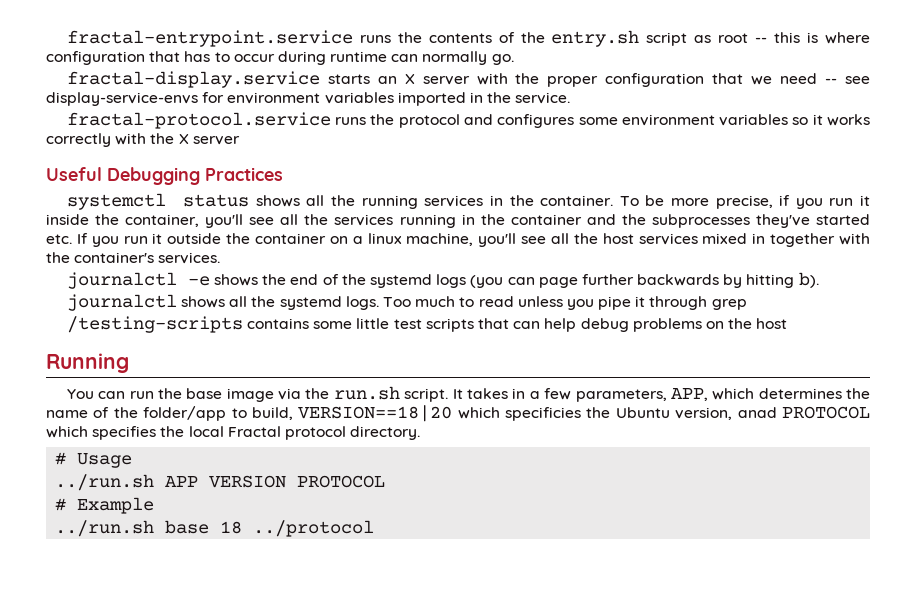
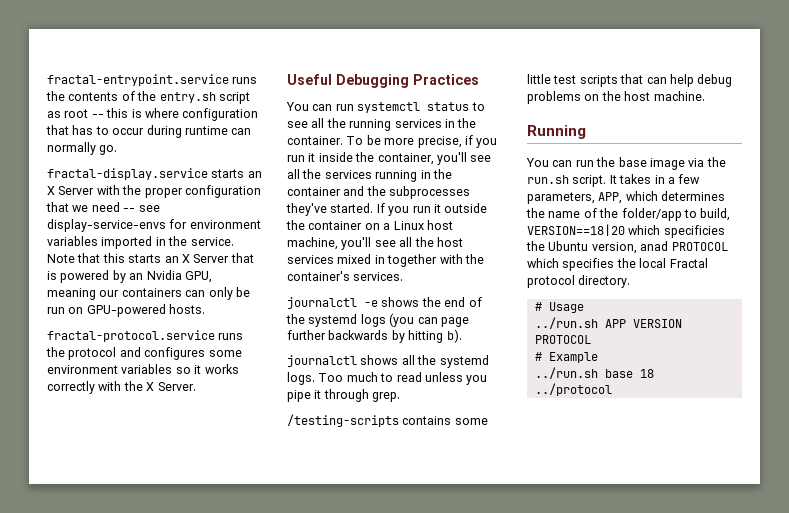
[422,76,470,85] server -> [58,186,95,195] Server
(571, 98) none -> [47,253,254,263] [47,270,212,283] [47,287,250,300] [47,304,206,317] Note that this starts an X Server that is powered by an Nvidia GPU, meaning our containers can only be run on GPU-powered hosts.
[192,136,240,145] server -> [157,382,196,391] Server.
[66,193,300,210] systemctl status shows -> [286,102,485,113] [287,121,308,128] You can run systemctl status to see
[816,214,870,225] [46,234,72,244] started etc. -> [330,203,374,213] started.
[367,233,402,244] linux -> [393,220,453,230] Linux host
[711,299,747,310] grep -> [372,392,401,402] grep.
(788, 323) none -> [653,91,705,101] machine.

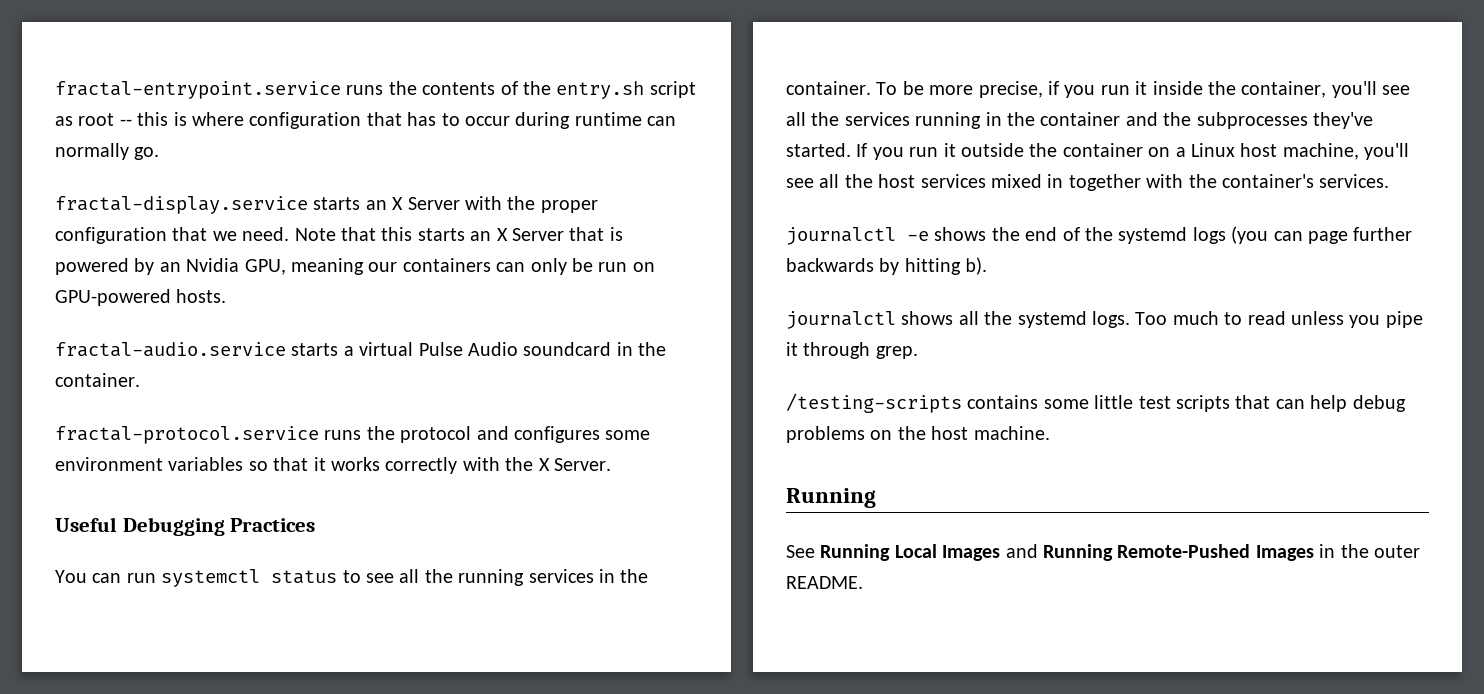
[91,202,160,212] [47,219,261,232] [47,236,234,249] need -- see display-service-envs for environment variables imported in the service. -> [242,227,290,241] need.
(206, 309) none -> [55,342,667,357] [55,373,140,387] // fractal-audio.service starts a virtual Pulse Audio soundcard in the container.
(191, 370) none -> [273,457,309,471] that
[526,157,726,170] [527,174,701,187] [527,191,726,204] [526,208,731,221] [527,224,725,238] [526,241,728,254] [527,258,708,271] [527,275,631,288] [534,302,584,313] [534,317,682,329] [534,335,591,344] [534,352,598,363] [534,367,654,379] [534,383,612,396] You can run the base image via the run.sh script. It takes in a few parameters, APP, which determines the name of the folder/app to build, VERSION==18|20 which specificies the Ubuntu version, anad PROTOCOL which specifies the local Fractal protocol directory. // # Usage // ../run.sh APP VERSION PROTOCOL // # Example // ../run.sh base 18 ../protocol -> [786,544,1420,561] [786,576,863,589] See Running Local Images and Running Remote-Pushed Images in the outer README.

